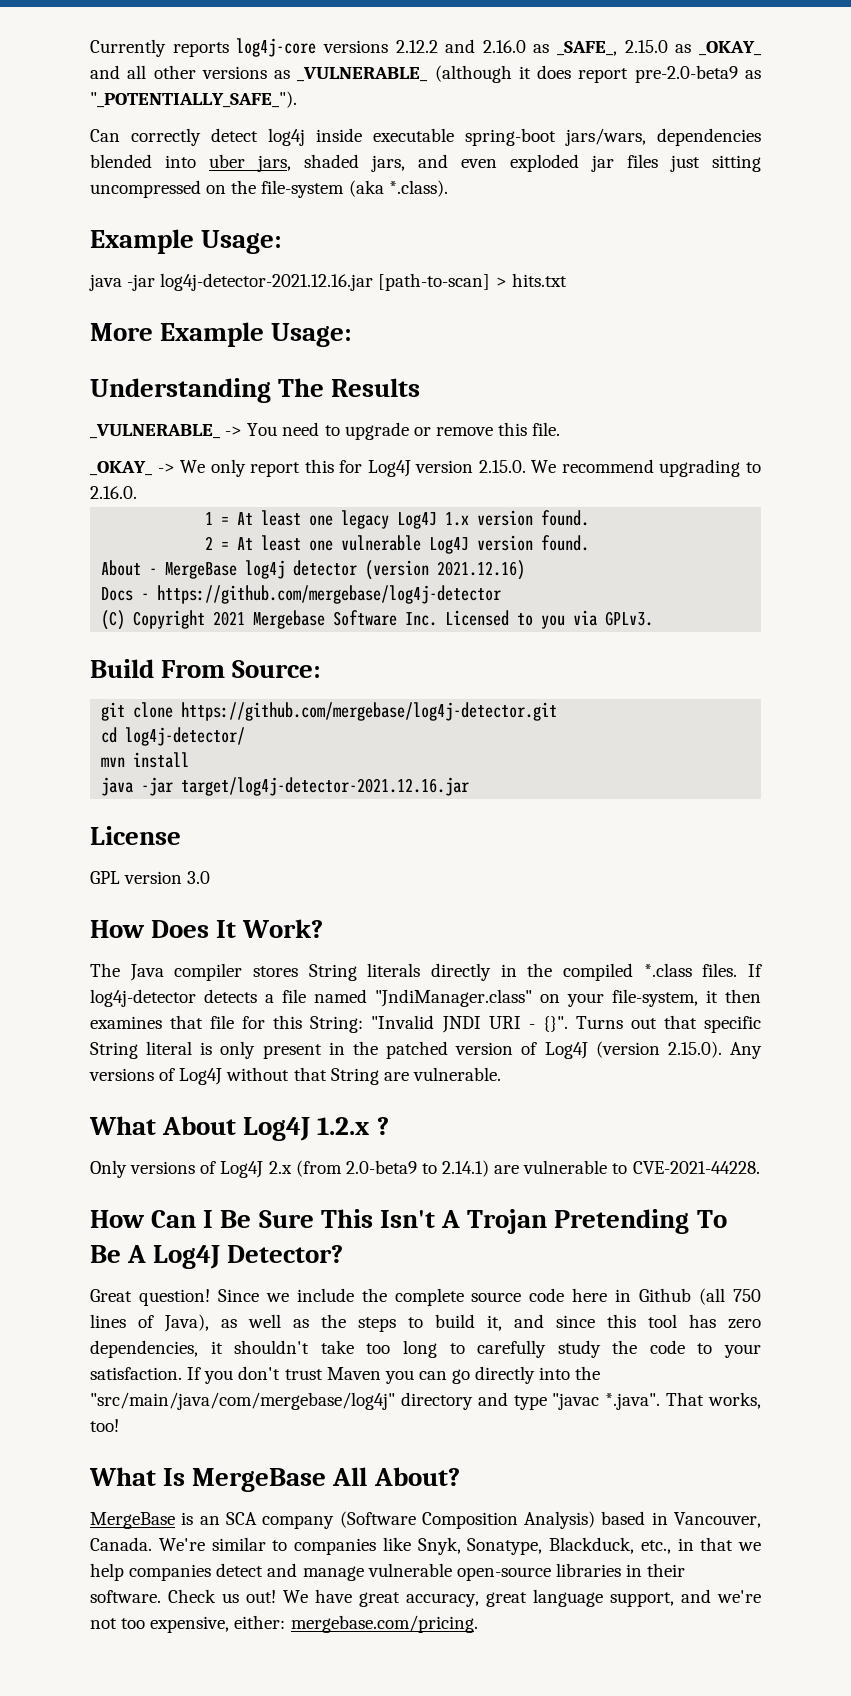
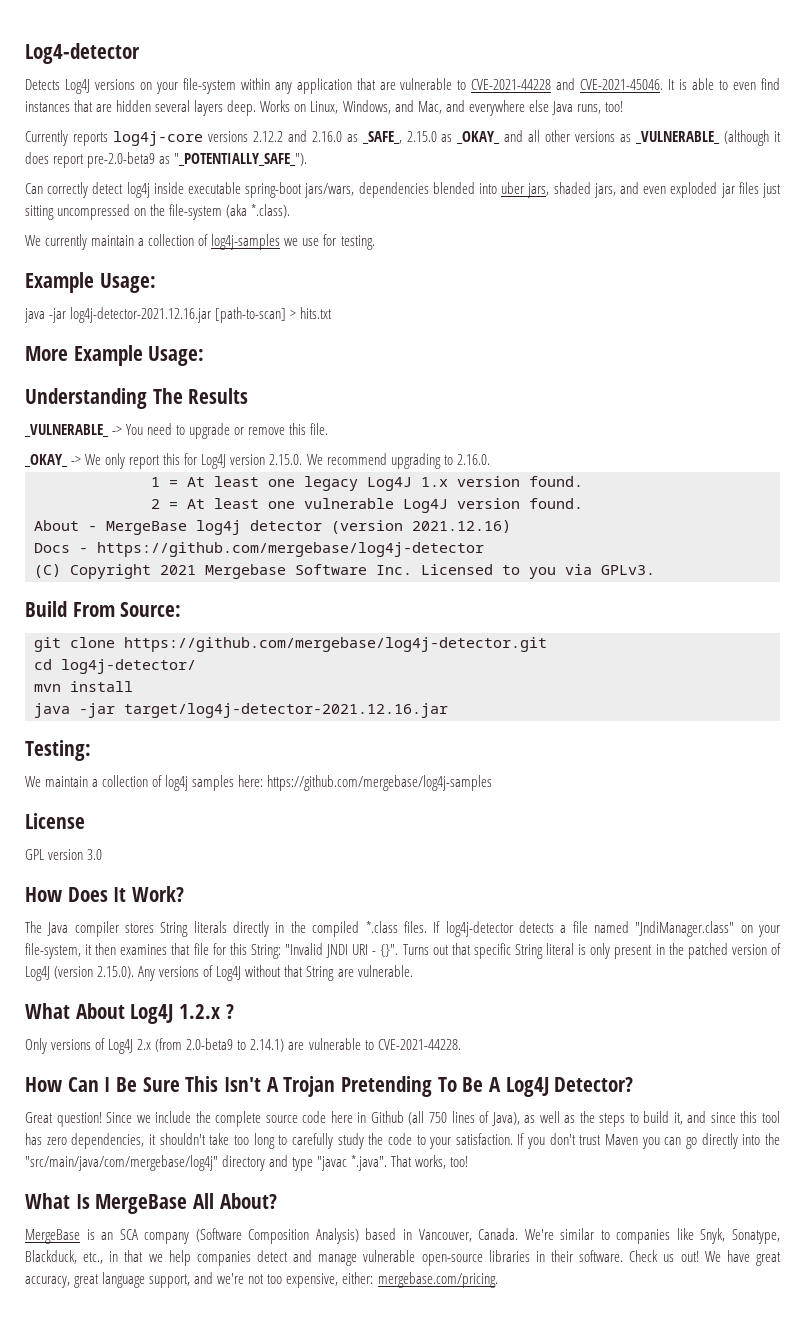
(90, 48) none -> [25,43,140,64] [25,78,781,94] [25,100,623,116] Log4-detector // Detects Log4J versions on your file-system within any application that are vulnerable to CVE-2021-44228 and CVE-2021-45046. It is able to even find instances that are hidden several layers deep. Works on Linux, Windows, and Mac, and everywhere else Java runs, too! //
(448, 188) none -> [25,234,375,250] // We currently maintain a collection of log4j-samples we use for testing.
(470, 786) none -> [25,740,91,761] [25,775,493,791] // Testing: // We maintain a collection of log4j samples here: https://github.com/mergebase/log4j-samples

